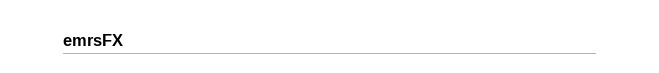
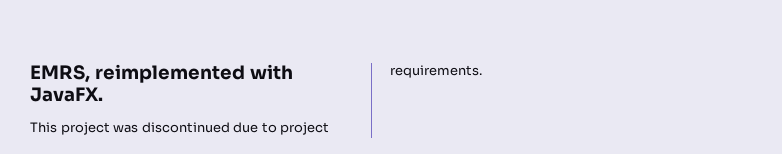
[63,34,123,46] emrsFX -> [30,64,293,83] [30,87,103,102] [30,122,330,135] [390,65,482,78] EMRS, reimplemented with JavaFX. // This project was discontinued due to project requirements.

